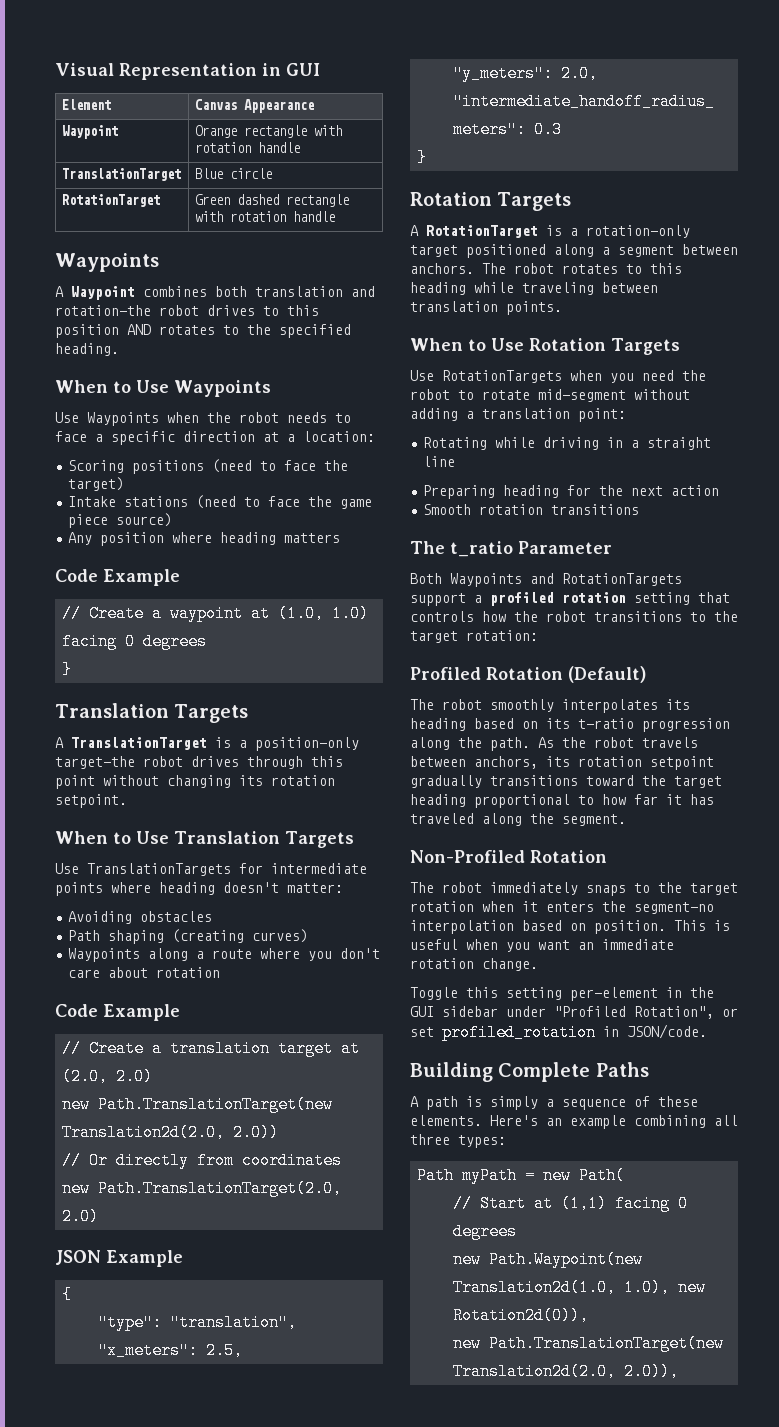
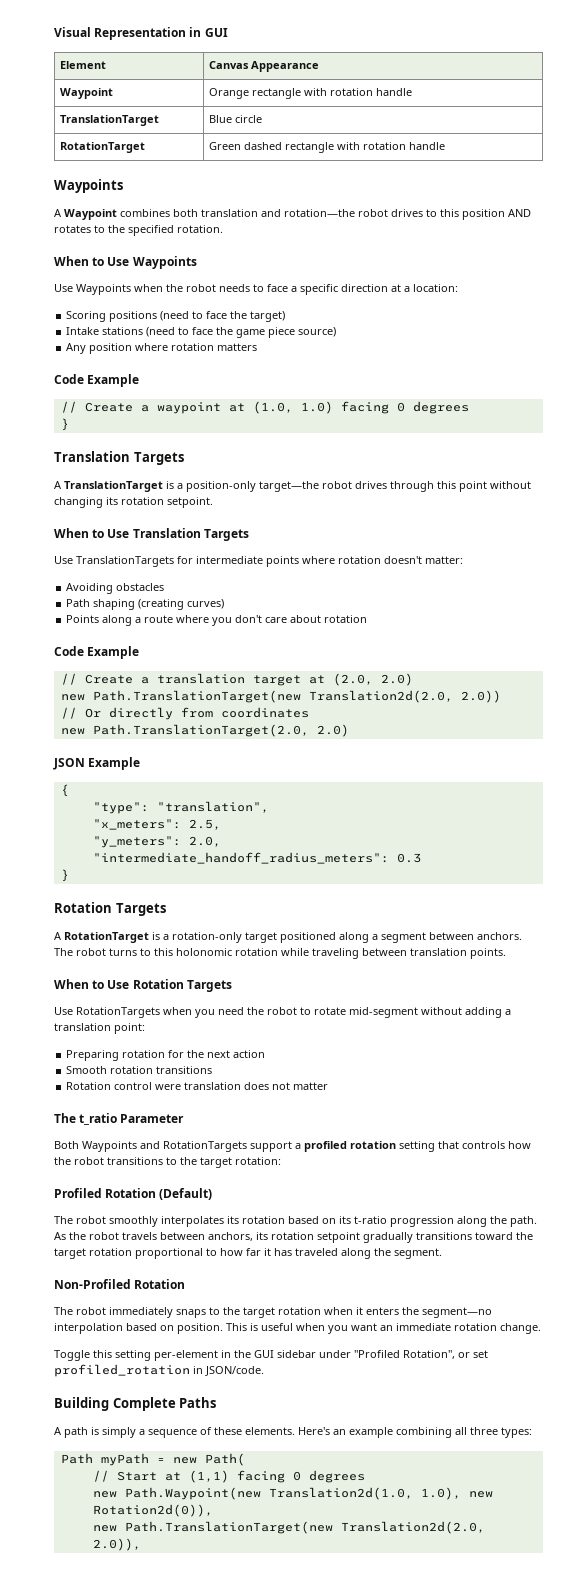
[55,343,119,356] heading. -> [177,225,223,233] rotation.
[220,532,277,545] heading -> [171,343,215,351] rotation
[159,882,215,895] heading -> [338,556,381,564] rotation
[68,948,141,962] Waypoints -> [66,615,100,623] Points
[562,263,682,274] [410,282,466,295] rotates to this heading -> [109,948,278,956] turns to this holonomic rotation
[423,437,712,450] [423,456,456,467] // Rotating while driving in a straight line -> (145, 1028) none
[503,485,560,498] heading -> [122,1050,166,1058] rotation
(640, 509) none -> [66,1082,329,1090] // Rotation control were translation does not matter
[410,718,466,731] heading -> [242,1216,285,1224] rotation
[410,794,466,807] heading -> [89,1248,132,1256] rotation

